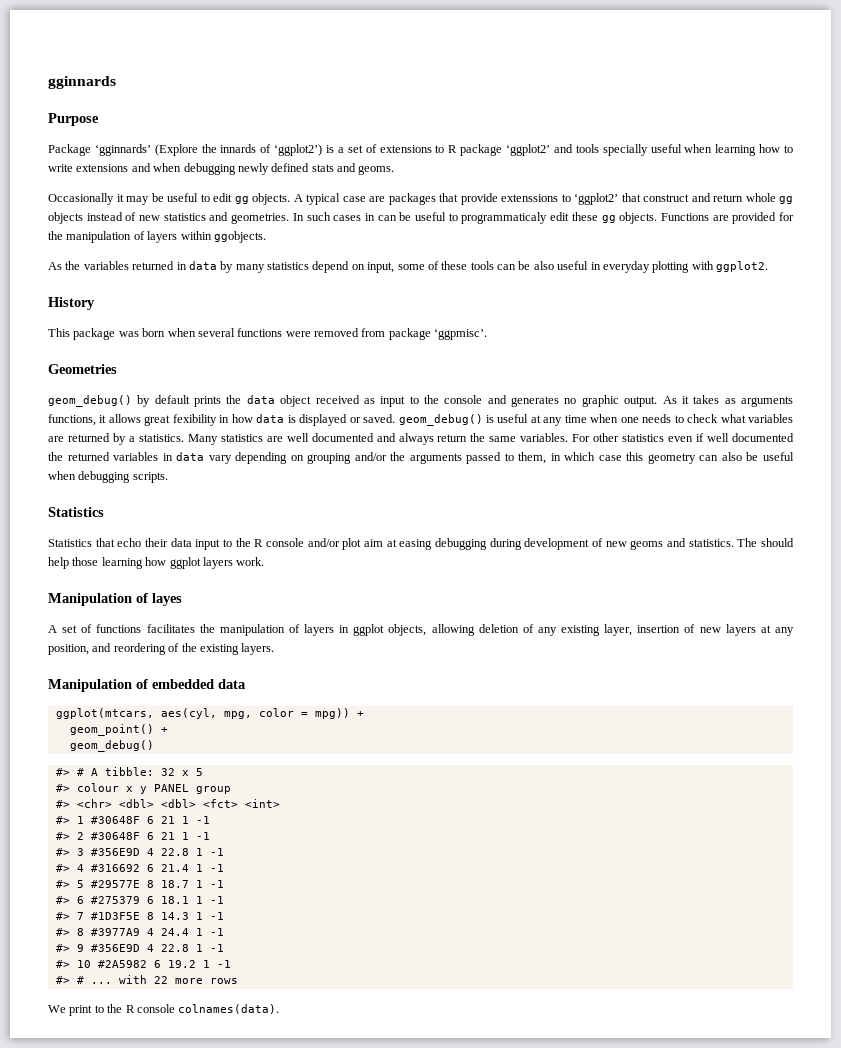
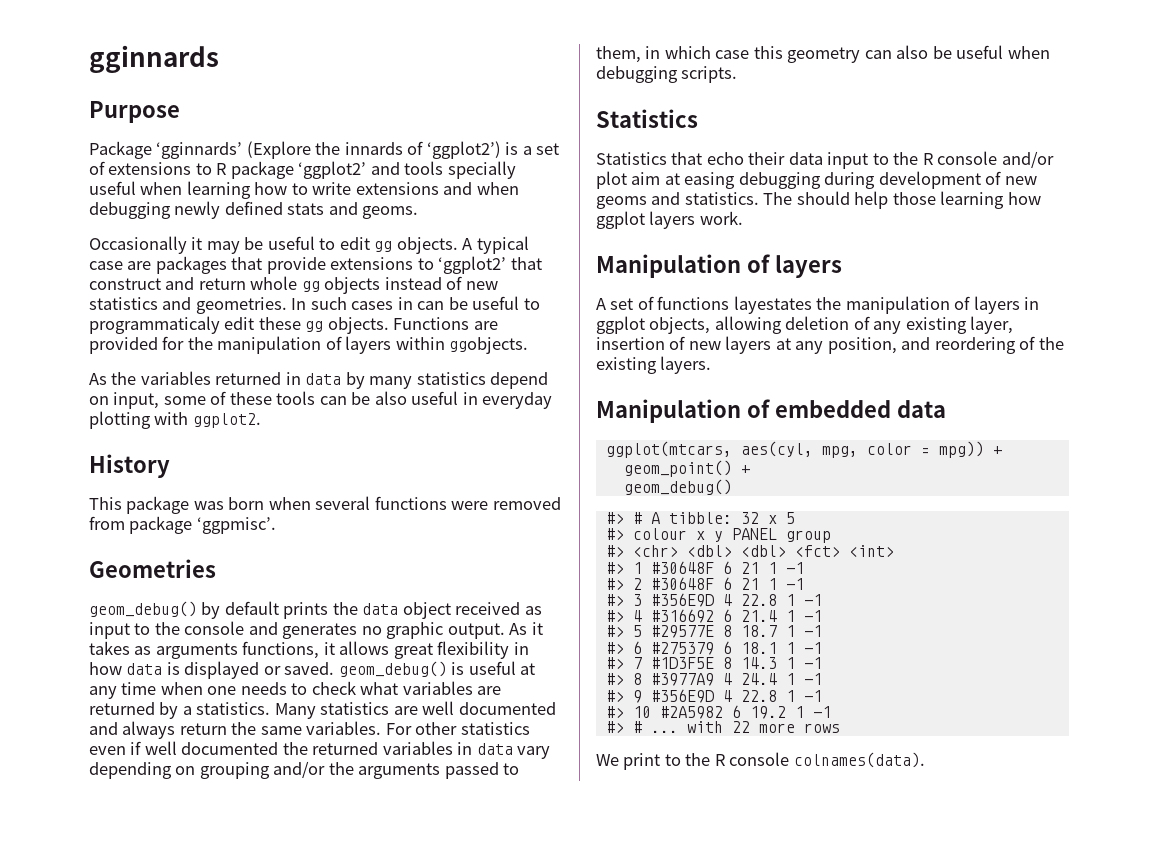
[501,194,558,202] extenssions -> [330,257,414,270] extensions
[172,414,217,426] fexibility -> [437,641,510,659] flexibility
[152,593,182,606] layes -> [774,255,842,278] layers
[146,624,195,633] facilitates -> [733,296,812,314] layestates

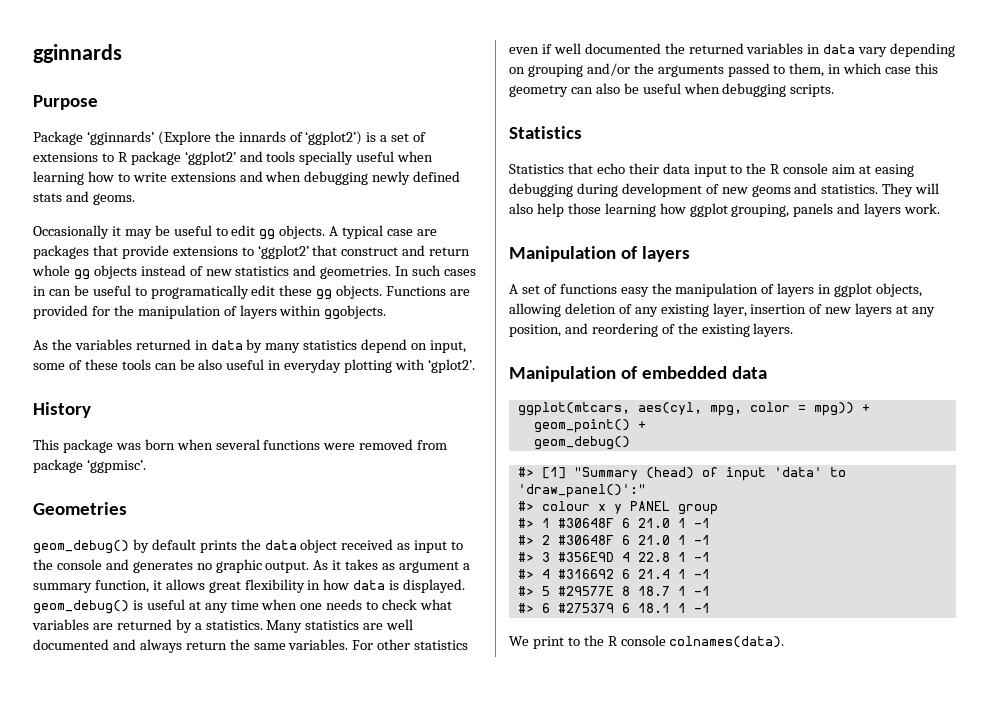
[89,316,220,334] programmaticaly -> [150,285,249,299] programatically
[192,413,261,428] ggplot2. -> [427,359,475,373] ‘gplot2’.
[155,641,320,659] arguments functions, -> [399,561,470,573] [33,580,149,593] argument a summary function,
[184,661,335,679] displayed or saved. -> [403,579,466,593] displayed.
[1001,151,1054,168] [596,171,627,189] and/or plot -> (829, 168) none
[763,191,850,205] The should -> [882,183,940,197] [509,203,533,214] They will also
(645, 220) none -> [731,203,861,217] grouping, panels and
[733,296,812,314] layestates -> [620,287,649,297] easy
[632,512,795,524] # A tibble: 32 x 5 -> [541,467,846,481] [517,484,646,498] [1] "Summary (head) of input 'data' to 'draw_panel()':"
[605,545,894,557] // #> <chr> <dbl> <dbl> <fct> <int> -> (718, 509) none
[740,562,759,574] 21 -> [637,518,670,528] 21.0
[740,578,759,590] 21 -> [637,535,670,545] 21.0
[605,657,822,669] [605,673,822,686] [605,689,822,703] [605,705,831,719] [605,721,840,733] // #> 7 #1D3F5E 8 14.3 1 -1 // #> 8 #3977A9 4 24.4 1 -1 // #> 9 #356E9D 4 22.8 1 -1 // #> 10 #2A5982 6 19.2 1 -1 // #> # ... with 22 more rows -> (710, 608) none

